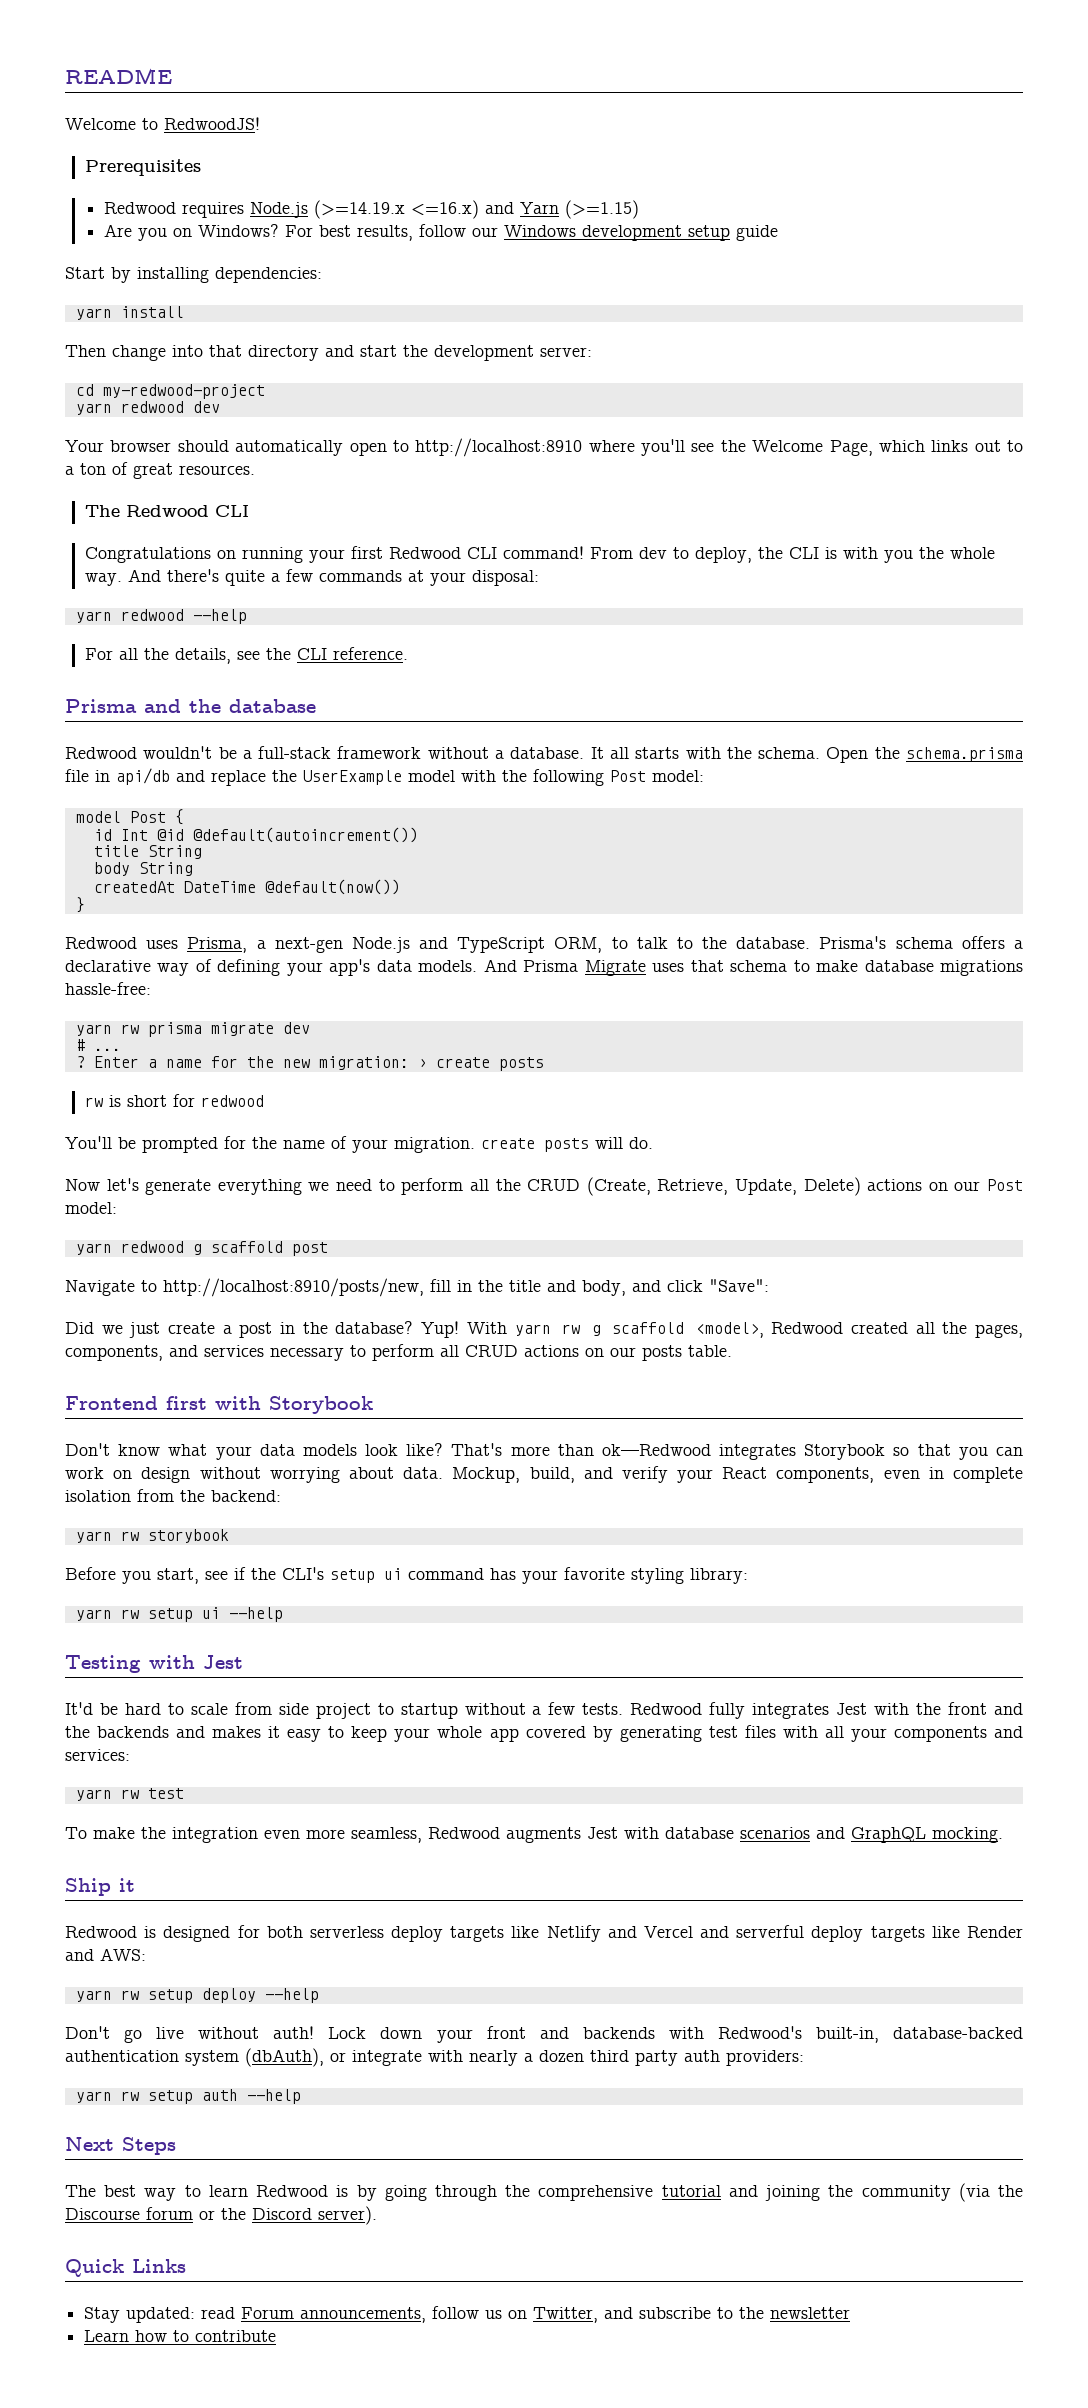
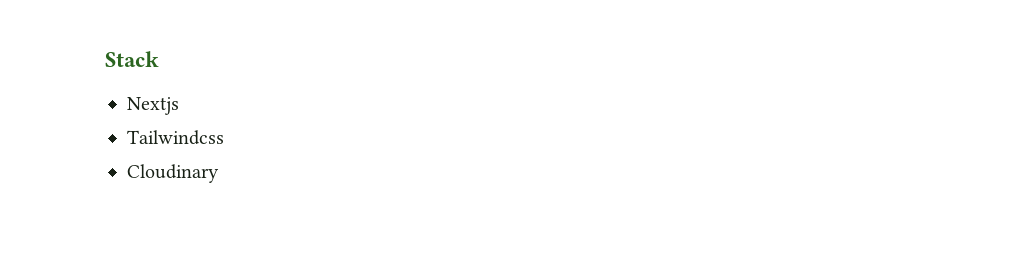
[65,68,172,84] [65,117,260,130] [84,159,201,176] [103,200,639,219] [103,224,778,241] [65,267,322,283] [75,306,184,320] [65,345,592,361] [75,384,265,399] [75,401,220,415] [65,438,1023,457] [65,462,255,479] [84,505,249,517] [84,546,995,563] [84,569,539,586] [75,609,247,624] [84,647,408,664] [65,699,316,713] [65,746,1023,763] [65,768,704,786] [75,809,184,825] [93,827,418,843] [93,845,202,859] [93,862,193,876] [93,879,400,895] [75,897,85,913] [65,936,1023,953] [65,959,1024,976] [65,982,151,995] [75,1022,310,1037] [75,1039,121,1051] [75,1056,544,1071] [84,1094,264,1107] [65,1136,653,1153] [65,1177,1023,1196] [65,1202,117,1214] [75,1241,328,1256] [65,1278,769,1297] [65,1321,1023,1338] [65,1344,732,1361] [65,1396,373,1414] [65,1443,1023,1460] [65,1466,1023,1483] [65,1489,281,1502] [75,1529,229,1543] [65,1567,748,1584] [75,1607,283,1622] [65,1655,243,1673] [65,1702,1024,1719] [65,1725,1023,1742] [65,1749,130,1761] [75,1788,184,1801] [65,1827,1003,1843] [65,1878,135,1896] [65,1925,1023,1942] [65,1948,146,1961] [75,1988,319,2003] [65,2026,1023,2043] [65,2048,804,2067] [75,2089,301,2104] [65,2137,176,2155] [65,2183,1023,2202] [65,2206,377,2225] [65,2259,186,2277] [84,2306,851,2323] [84,2330,277,2342] README // Welcome to RedwoodJS! // Prerequisites // Redwood requires Node.js (>=14.19.x <=16.x) and Yarn (>=1.15) // Are you on Windows? For best results, follow our Windows development setup guide // Start by installing dependencies: // yarn install // Then change into that directory and start the development server: // cd my-redwood-project // yarn redwood dev // Your browser should automatically open to http://localhost:8910 where you'll see the Welcome Page, which links out to a ton of great resources. // The Redwood CLI // Congratulations on running your first Redwood CLI command! From dev to deploy, the CLI is with you the whole way. And there's quite a few commands at your disposal: // yarn redwood --help // For all the details, see the CLI reference. // Prisma and the database // Redwood wouldn't be a full-stack framework without a database. It all starts with the schema. Open the schema.prisma file in api/db and replace the UserExample model with the following Post model: // model Post { // id Int @id @default(autoincrement()) // title String // body String // createdAt DateTime @default(now()) // } // Redwood uses Prisma, a next-gen Node.js and TypeScript ORM, to talk to the database. Prisma's schema offers a declarative way of defining your app's data models. And Prisma Migrate uses that schema to make database migrations hassle-free: // yarn rw prisma migrate dev // # ... // ? Enter a name for the new migration: › create posts // rw is short for redwood // You'll be prompted for the name of your migration. create posts will do. // Now let's generate everything we need to perform all the CRUD (Create, Retrieve, Update, Delete) actions on our Post model: // yarn redwood g scaffold post // Navigate to http://localhost:8910/posts/new, fill in the title and body, and click "Save": // Did we just create a post in the database? Yup! With yarn rw g scaffold <model>, Redwood created all the pages, components, and services necessary to perform all CRUD actions on our posts table. // Frontend first with Storybook // Don't know what your data models look like? That's more than ok—Redwood integrates Storybook so that you can work on design without worrying about data. Mockup, build, and verify your React components, even in complete isolation from the backend: // yarn rw storybook // Before you start, see if the CLI's setup ui command has your favorite styling library: // yarn rw setup ui --help // Testing with Jest // It'd be hard to scale from side project to startup without a few tests. Redwood fully integrates Jest with the front and the backends and makes it easy to keep your whole app covered by generating test files with all your components and services: // yarn rw test // To make the integration even more seamless, Redwood augments Jest with database scenarios and GraphQL mocking. // Ship it // Redwood is designed for both serverless deploy targets like Netlify and Vercel and serverful deploy targets like Render and AWS: // yarn rw setup deploy --help // Don't go live without auth! Lock down your front and backends with Redwood's built-in, database-backed authentication system (dbAuth), or integrate with nearly a dozen third party auth providers: // yarn rw setup auth --help // Next Steps // The best way to learn Redwood is by going through the comprehensive tutorial and joining the community (via the Discourse forum or the Discord server). // Quick Links // Stay updated: read Forum announcements, follow us on Twitter, and subscribe to the newsletter // Learn how to contribute -> [105,51,159,67] [127,97,179,115] [127,130,224,145] [127,164,219,183] Stack // Nextjs // Tailwindcss // Cloudinary

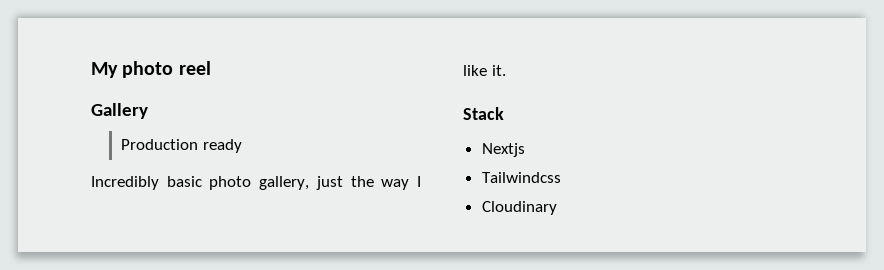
(105, 59) none -> [91,61,211,78] [91,103,148,119] [121,139,242,153] [91,176,422,190] [463,65,506,76] My photo reel // Gallery // Production ready // Incredibly basic photo gallery, just the way I like it. //

